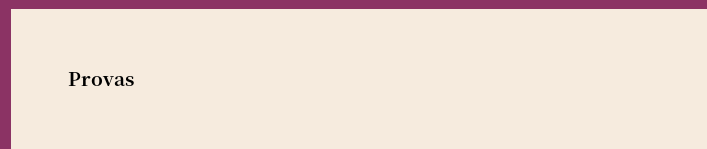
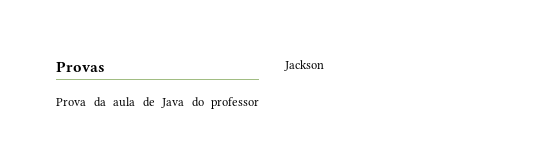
(134, 79) none -> [56,97,259,109] [284,60,324,71] // Prova da aula de Java do professor Jackson

